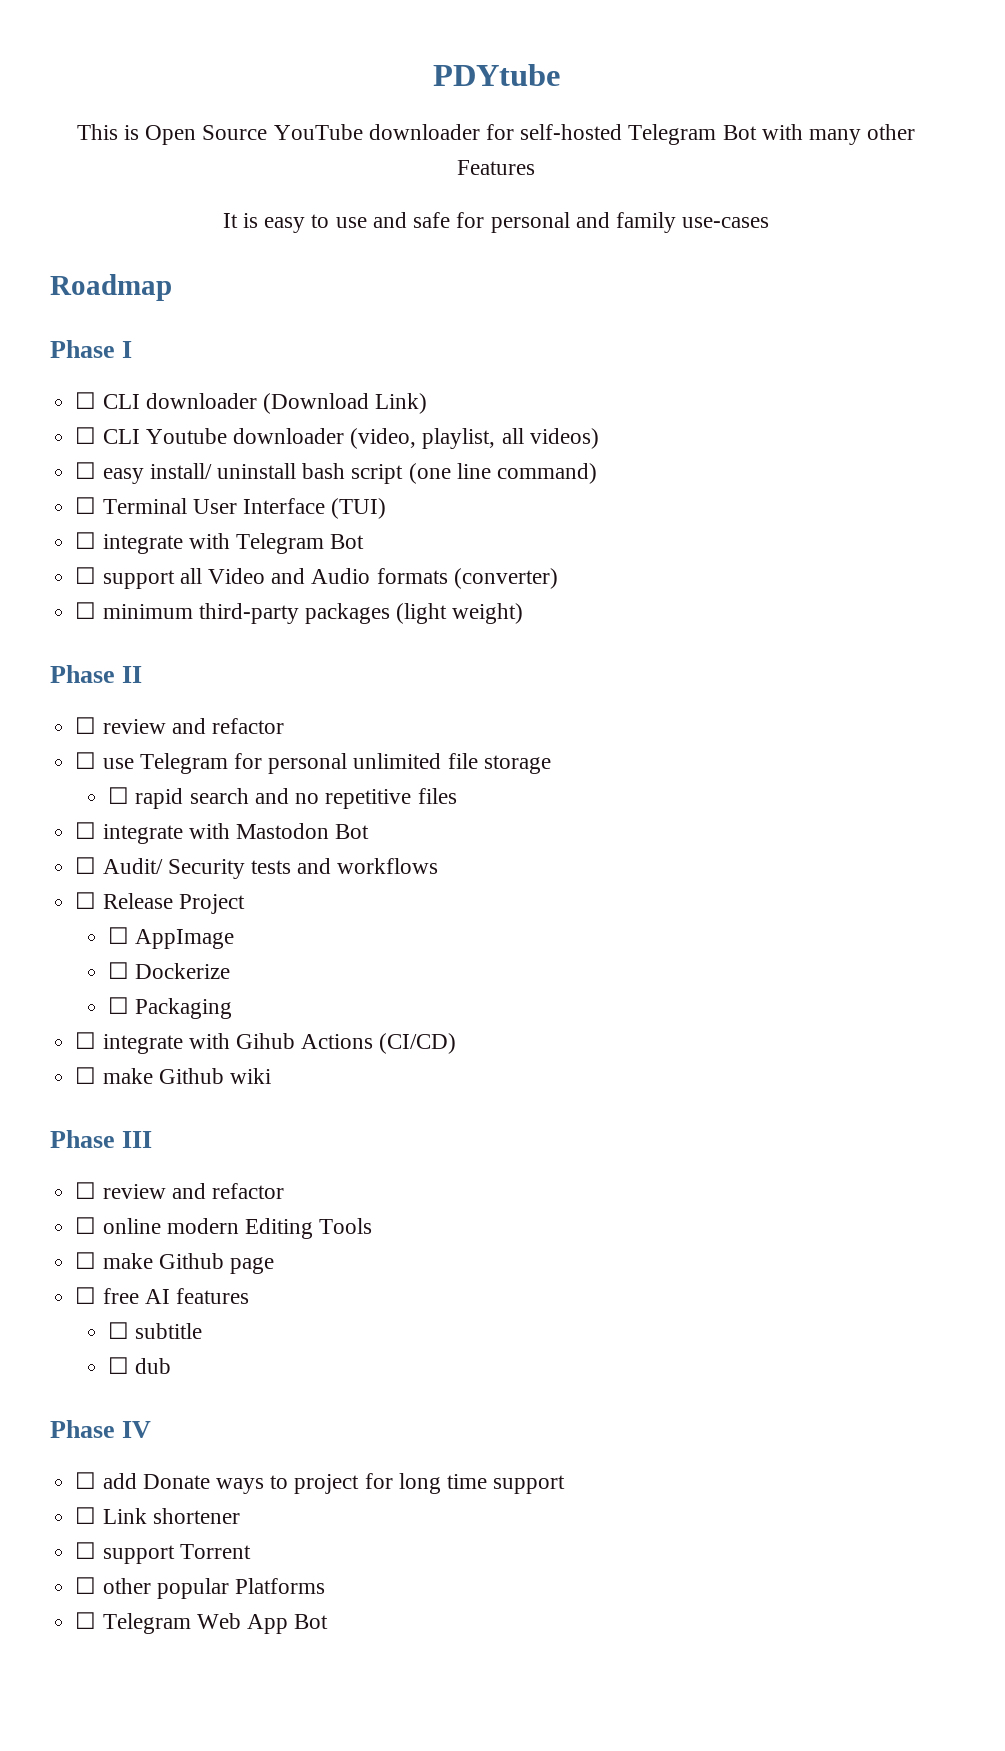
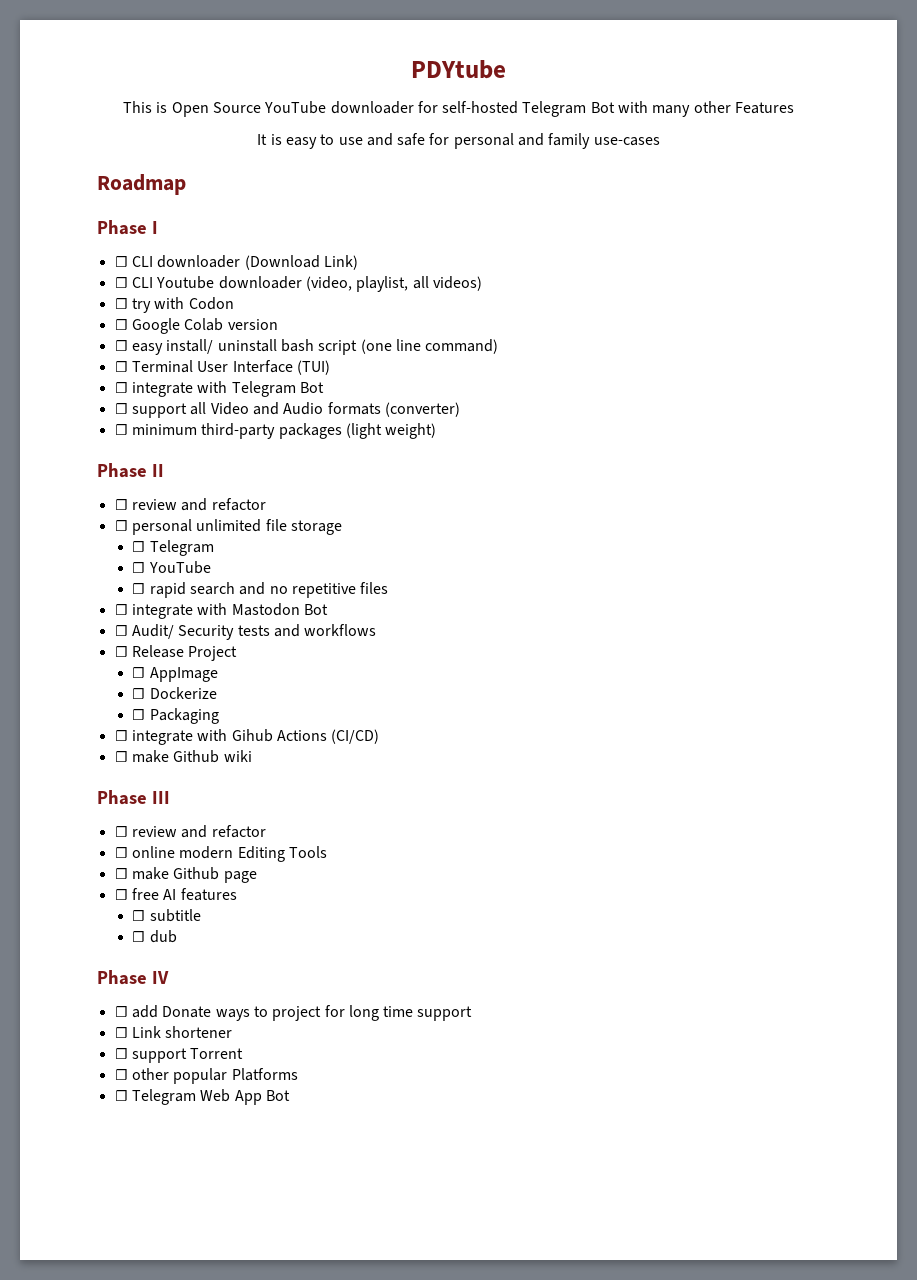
(599, 438) none -> [114,297,234,313] [114,318,278,334] // ☐ try with Codon // ☐ Google Colab version
[102,753,262,774] use Telegram for -> (128, 525) none
(551, 764) none -> [132,540,214,556] [132,561,211,574] // ☐ Telegram // ☐ YouTube

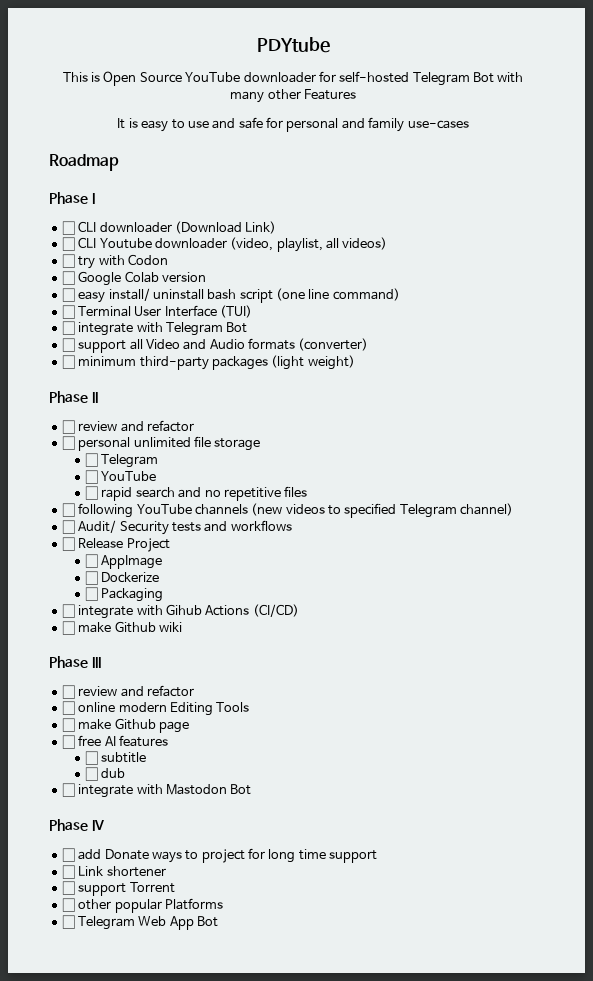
[131,603,328,619] integrate with Mastodon Bot -> [78,503,514,518] following YouTube channels (new videos to specified Telegram channel)
(177, 936) none -> [61,783,252,798] // ☐ integrate with Mastodon Bot

